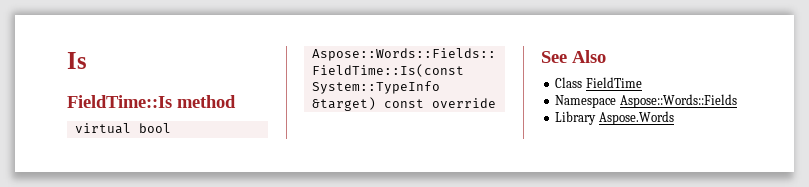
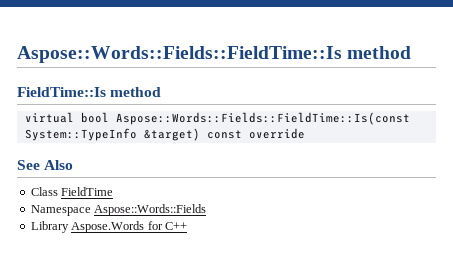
[67,52,87,69] Is -> [17,46,412,63] Aspose::Words::Fields::FieldTime::Is method
(674, 118) none -> [147,221,187,230] for C++

